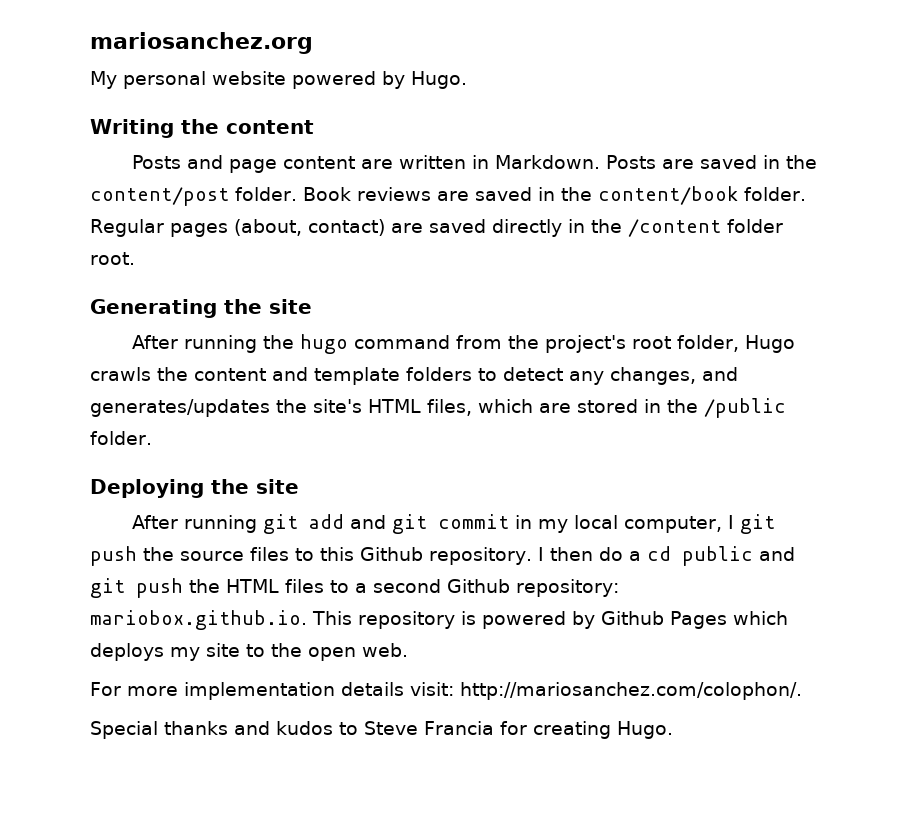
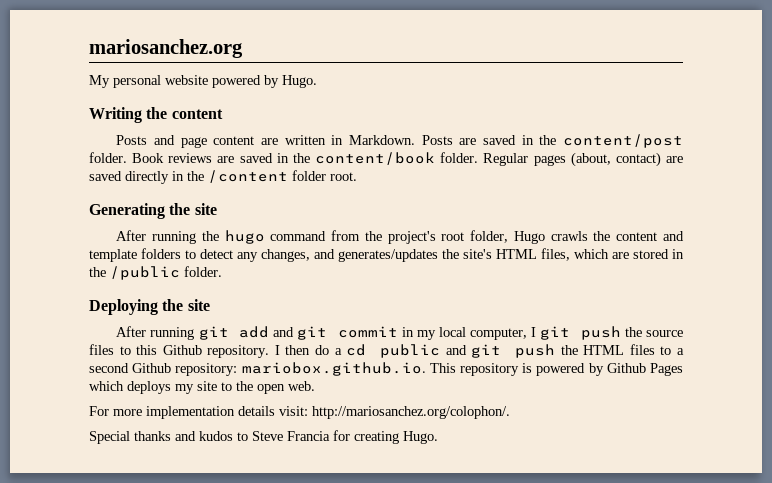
[459,682,802,700] http://mariosanchez.com/colophon/. -> [312,406,510,419] http://mariosanchez.org/colophon/.

